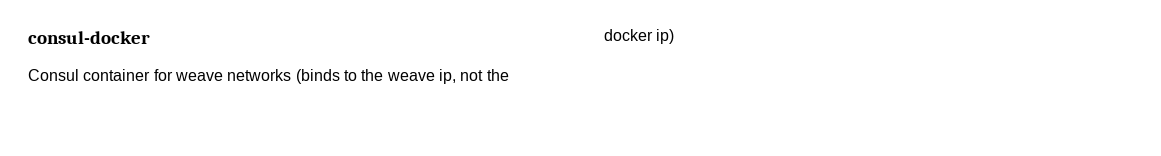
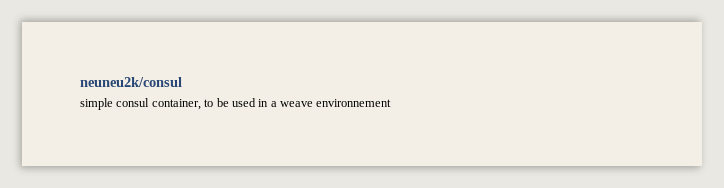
[28,31,150,44] [28,69,509,84] [604,29,675,44] consul-docker // Consul container for weave networks (binds to the weave ip, not the docker ip) -> [80,77,182,87] [80,98,392,110] neuneu2k/consul // simple consul container, to be used in a weave environnement

